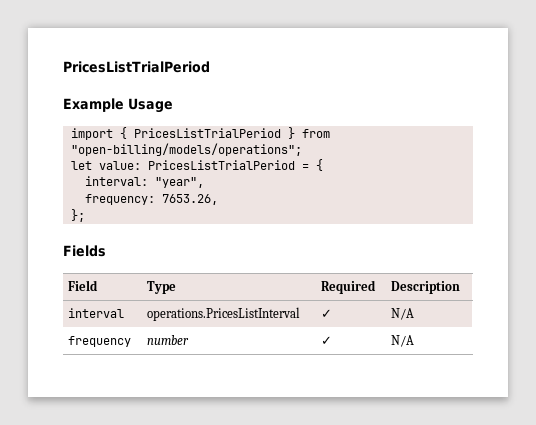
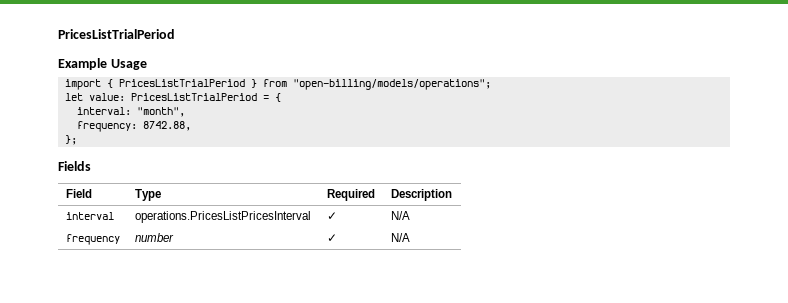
[154,177,204,188] "year", -> [136,107,185,117] "month",
[161,194,218,205] 7653.26, -> [142,121,191,131] 8742.88,
[147,307,301,321] operations.PricesListInterval -> [134,211,311,223] operations.PricesListPricesInterval

